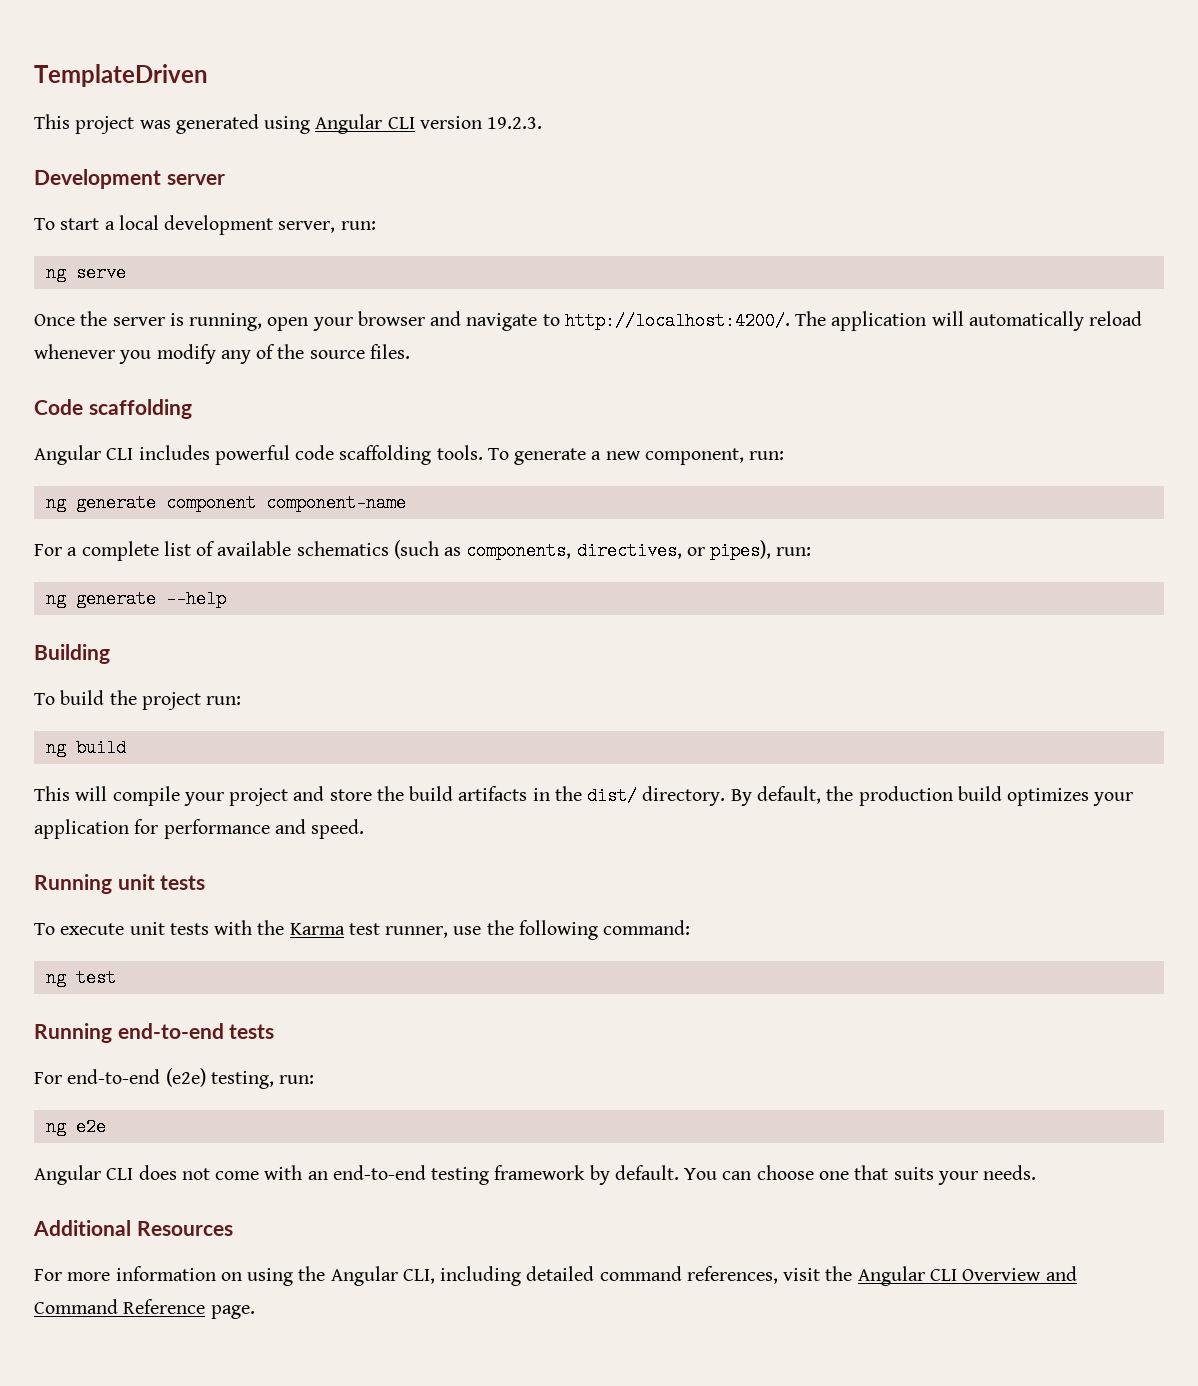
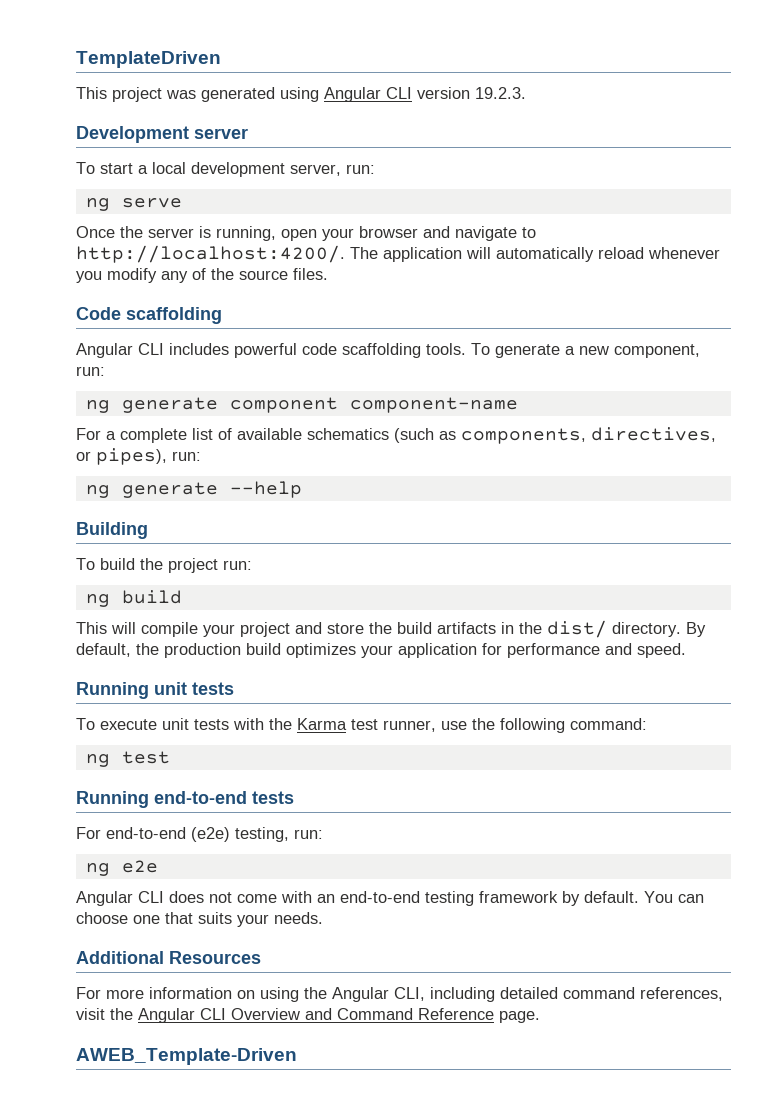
(255, 1312) none -> [76,1048,297,1065] // AWEB_Template-Driven

